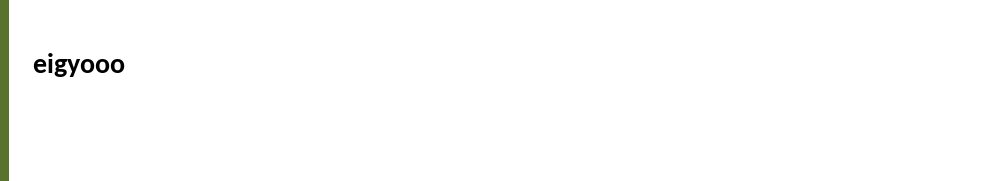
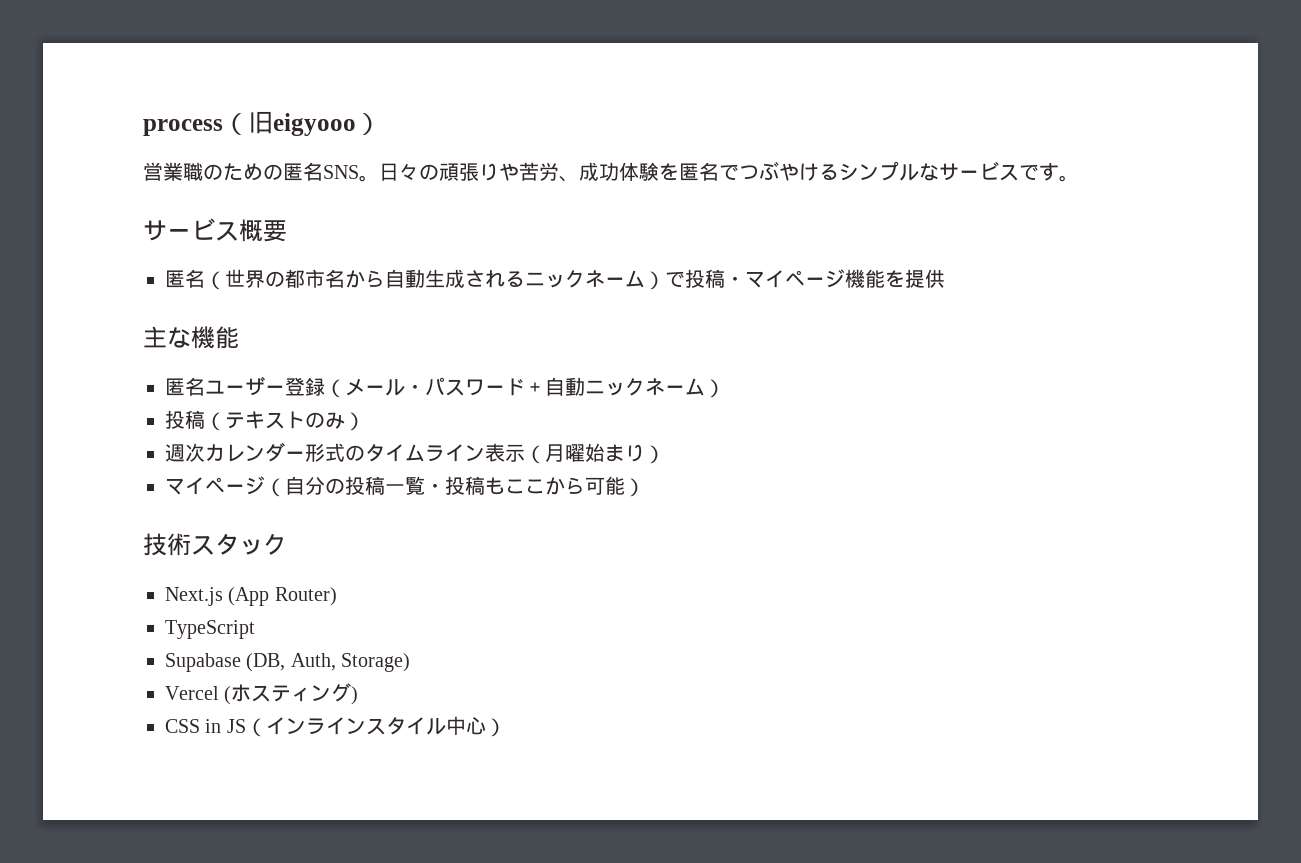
[33,53,125,77] eigyooo -> [143,111,381,136] [143,161,1079,182] [143,218,287,242] [165,269,945,290] [143,326,239,349] [165,376,725,398] [165,410,365,431] [165,442,665,464] [165,476,645,497] [143,533,287,556] [165,587,337,606] [165,620,255,639] [165,653,411,672] [165,683,359,705] [165,716,506,737] process（旧eigyooo） // 営業職のための匿名SNS。日々の頑張りや苦労、成功体験を匿名でつぶやけるシンプルなサービスです。 // サービス概要 // 匿名（世界の都市名から自動生成されるニックネーム）で投稿・マイページ機能を提供 // 主な機能 // 匿名ユーザー登録（メール・パスワード＋自動ニックネーム） // 投稿（テキストのみ） // 週次カレンダー形式のタイムライン表示（月曜始まり） // マイページ（自分の投稿一覧・投稿もここから可能） // 技術スタック // Next.js (App Router) // TypeScript // Supabase (DB, Auth, Storage) // Vercel (ホスティング) // CSS in JS（インラインスタイル中心）

